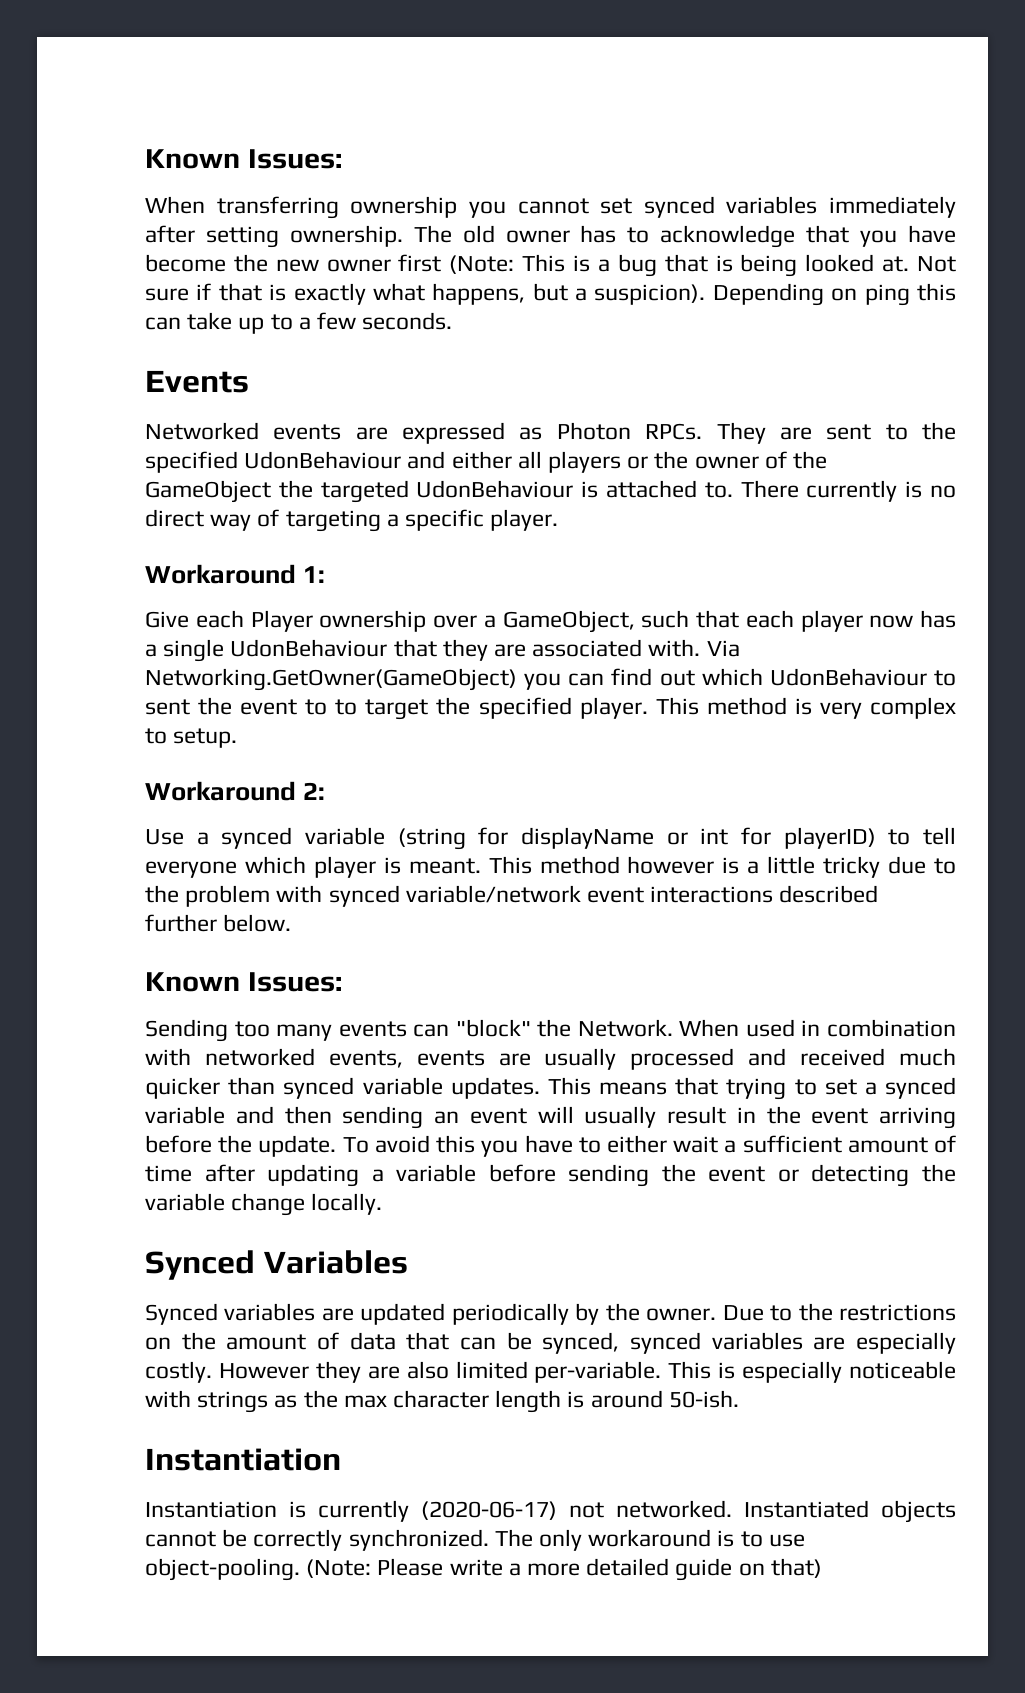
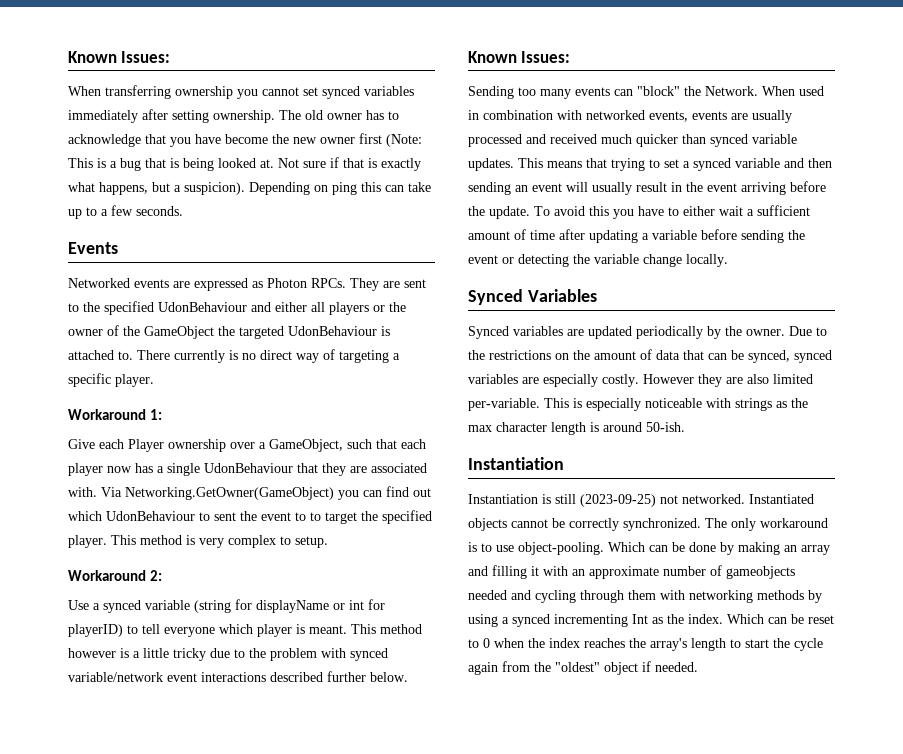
[318,1500,557,1522] currently (2020-06-17) -> [555,494,656,507] still (2023-09-25)
[306,1558,822,1581] (Note: Please write a more detailed guide on that) -> [608,542,830,555] [468,565,795,579] [468,590,822,603] [468,614,834,627] [468,638,823,651] [468,661,698,675] Which can be done by making an array and filling it with an approximate number of gameobjects needed and cycling through them with networking methods by using a synced incrementing Int as the index. Which can be reset to 0 when the index reaches the array's length to start the cycle again from the "oldest" object if needed.

